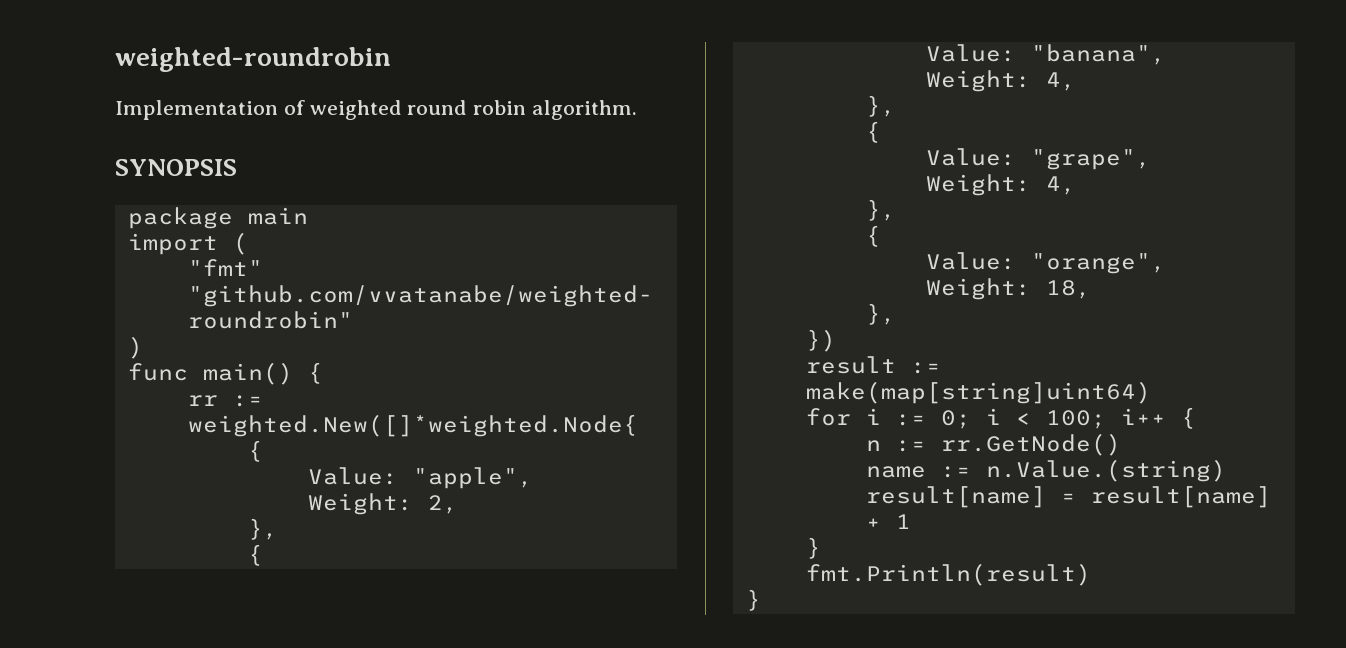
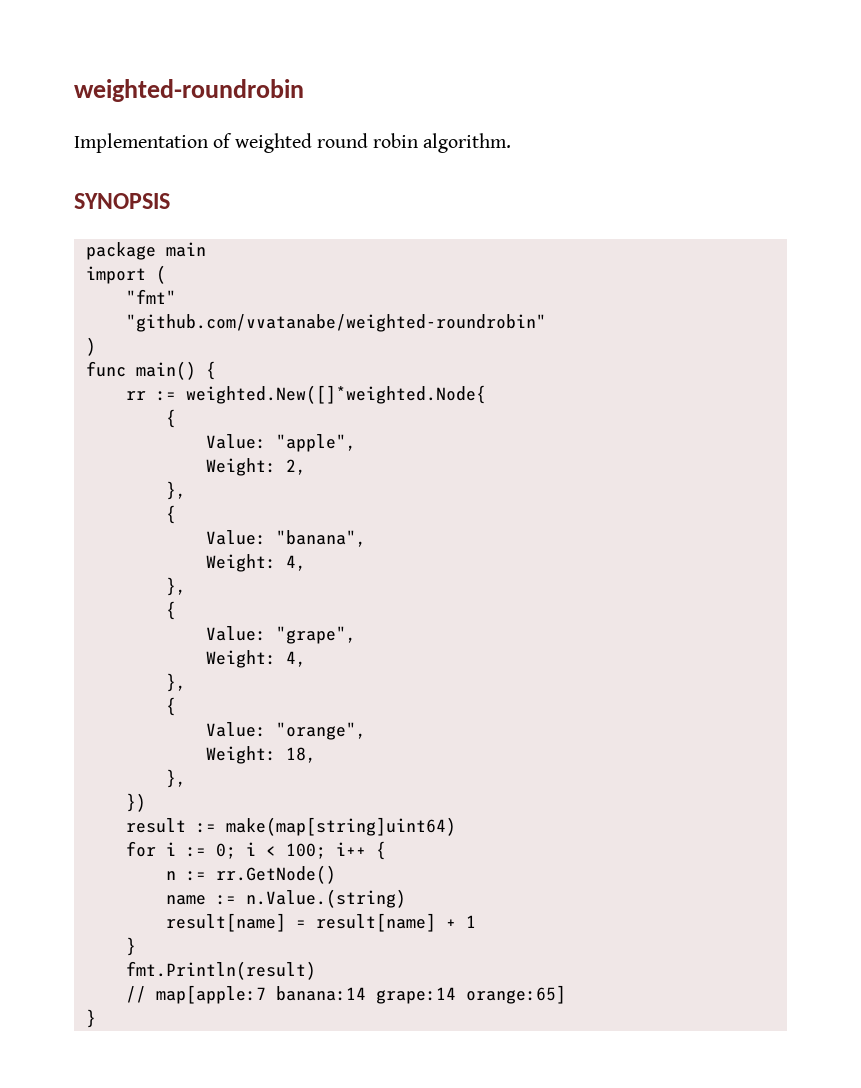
(1091, 574) none -> [125,985,566,1004] // // map[apple:7 banana:14 grape:14 orange:65]

